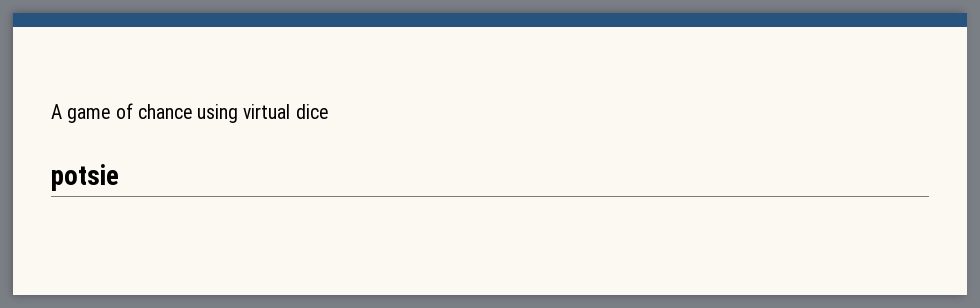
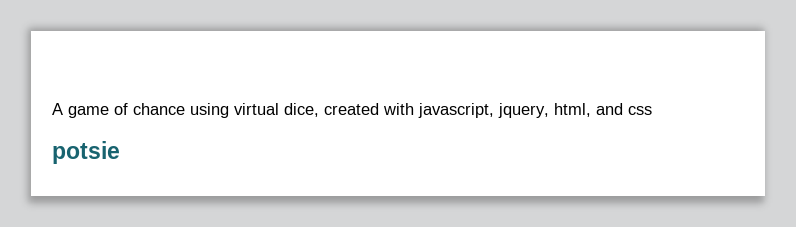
[295,104,328,119] dice -> [284,103,652,118] dice, created with javascript, jquery, html, and css

